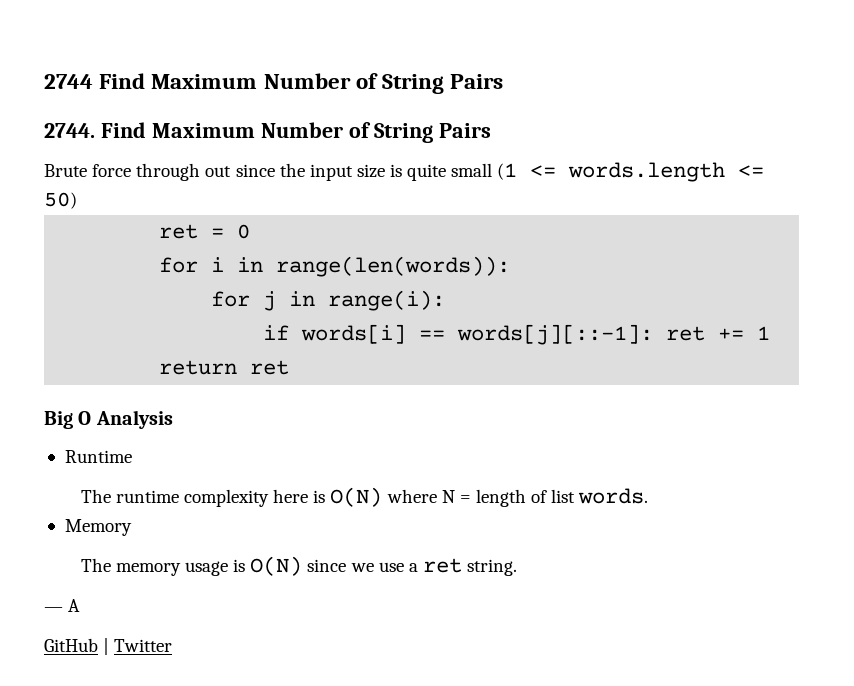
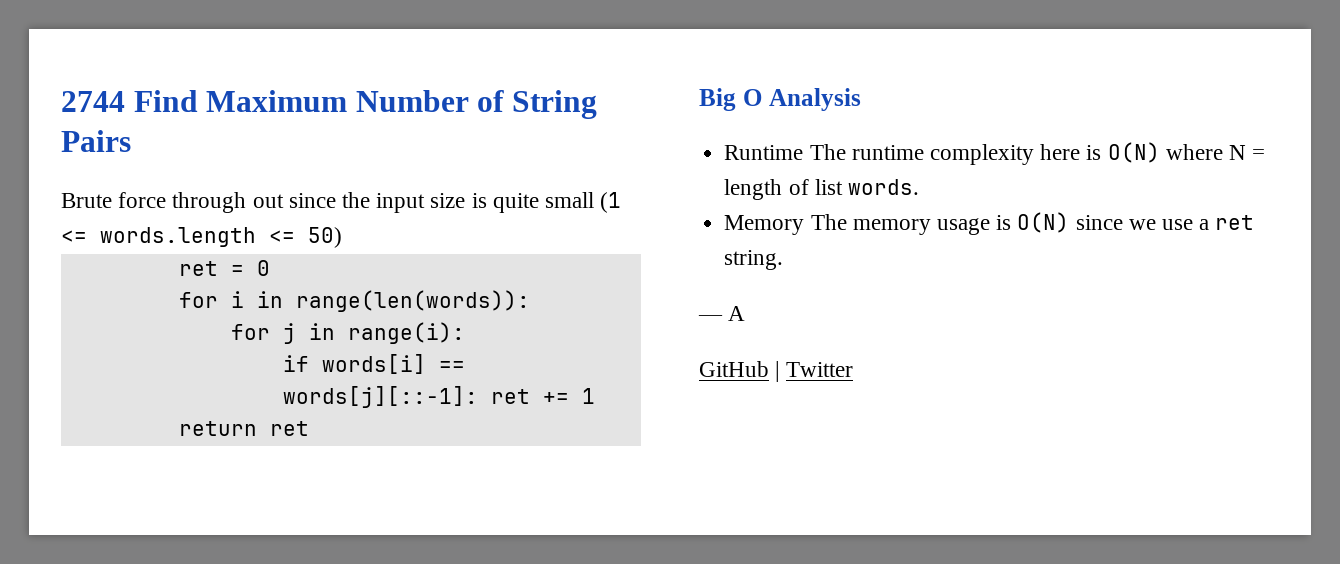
[44,122,491,143] // 2744. Find Maximum Number of String Pairs -> (131, 141) none
(132, 456) // -> (804, 152) none
(132, 527) // -> (805, 225) none

